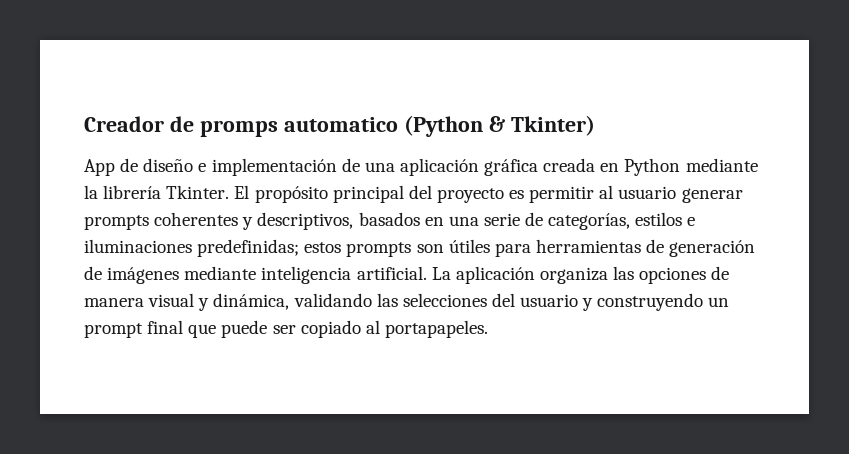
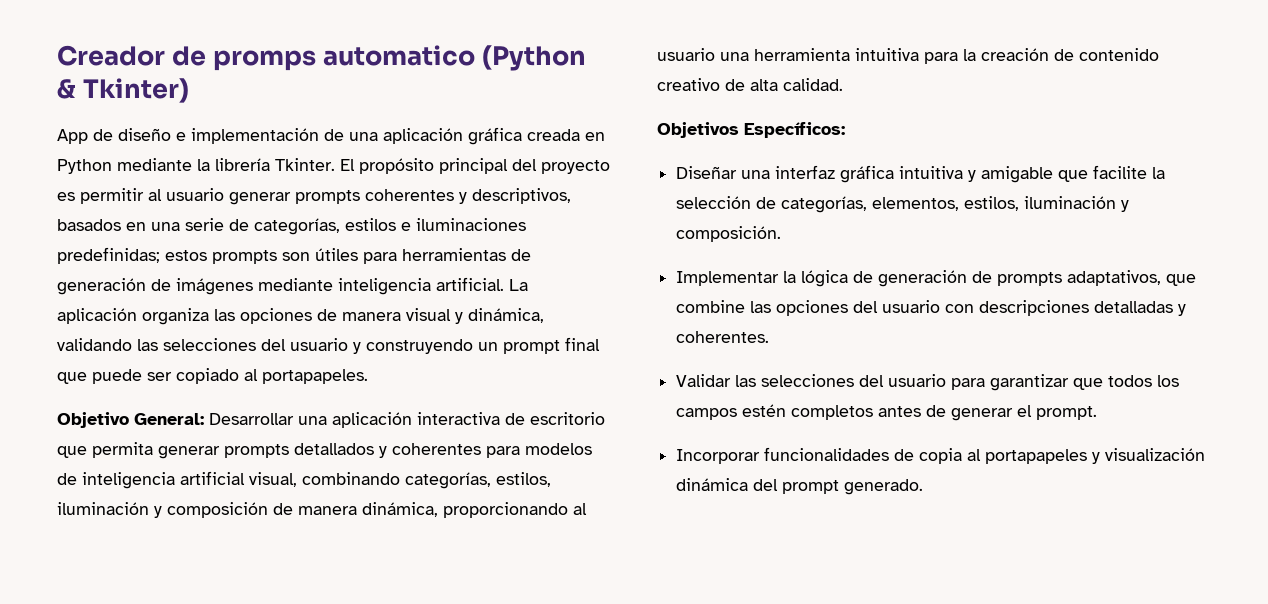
(488, 329) none -> [57,412,605,428] [57,442,592,459] [57,471,551,489] [57,502,587,518] [657,48,1159,64] [657,78,843,91] [657,122,845,138] [676,165,1166,183] [676,196,1130,213] [676,226,782,242] [676,270,1197,287] [676,300,1187,316] [676,331,770,343] [676,374,1180,391] [676,404,1098,421] [676,447,1206,464] [676,478,924,495] // Objetivo General: Desarrollar una aplicación interactiva de escritorio que permita generar prompts detallados y coherentes para modelos de inteligencia artificial visual, combinando categorías, estilos, iluminación y composición de manera dinámica, proporcionando al usuario una herramienta intuitiva para la creación de contenido creativo de alta calidad. // Objetivos Específicos: // Diseñar una interfaz gráfica intuitiva y amigable que facilite la selección de categorías, elementos, estilos, iluminación y composición. // Implementar la lógica de generación de prompts adaptativos, que combine las opciones del usuario con descripciones detalladas y coherentes. // Validar las selecciones del usuario para garantizar que todos los campos estén completos antes de generar el prompt. // Incorporar funcionalidades de copia al portapapeles y visualización dinámica del prompt generado.

